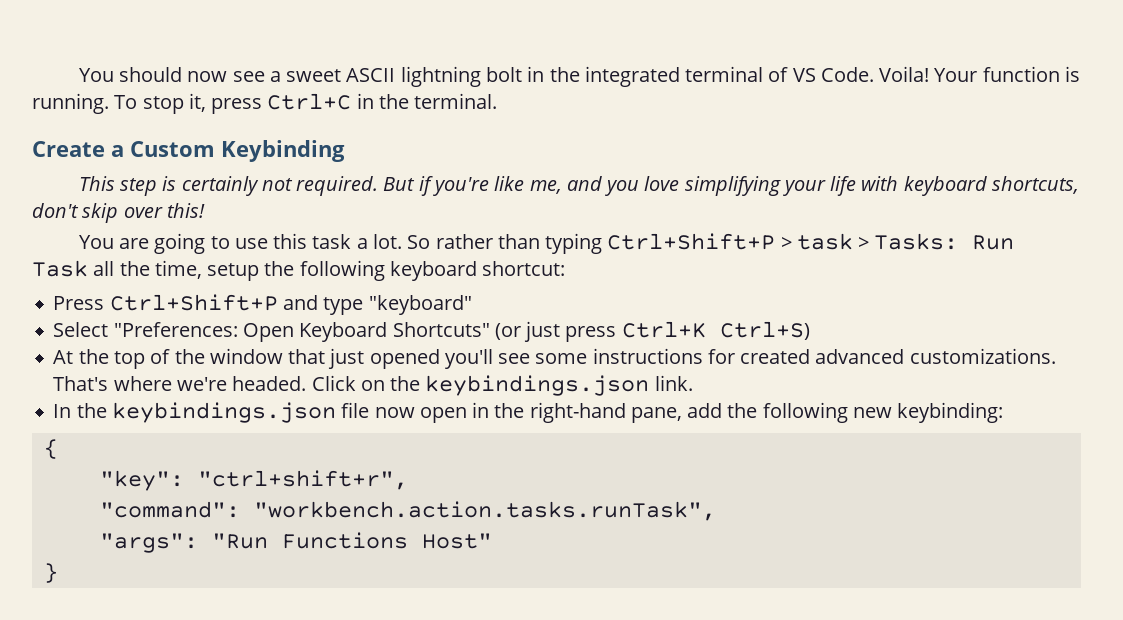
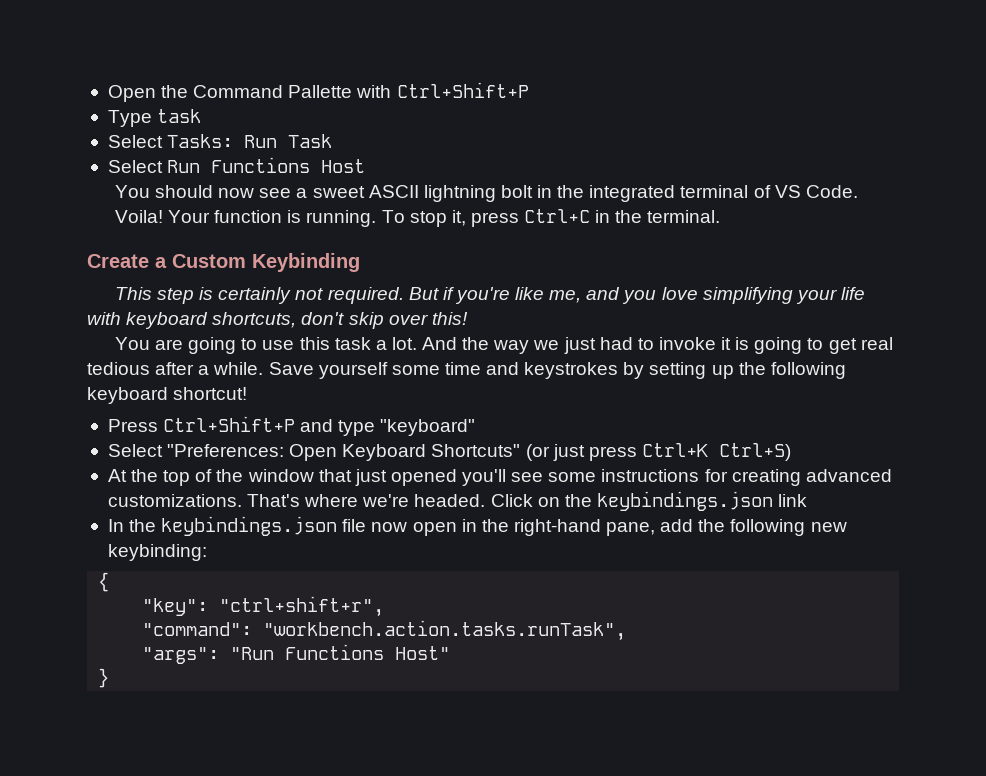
(78, 75) none -> [107,82,529,102] [107,109,202,127] [107,134,333,148] [107,157,366,173] Open the Command Pallette with Ctrl+Shift+P // Type task // Select Tasks: Run Task // Select Run Functions Host //
(874, 74) none -> (858, 191) //
[407,233,1015,254] [32,260,260,281] So rather than typing Ctrl+Shift+P > task > Tasks: Run Task all the time, setup -> [422,337,893,354] [87,362,734,379] And the way we just had to invoke it is going to get real tedious after a while. Save yourself some time and keystrokes by setting up
[482,261,566,276] shortcut: -> [173,387,248,400] shortcut!
[740,349,811,364] created -> [731,469,801,486] creating
[654,375,693,391] link. -> [778,494,808,507] link

